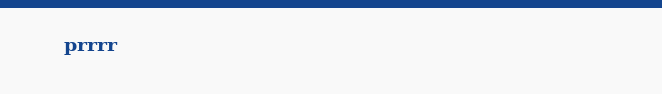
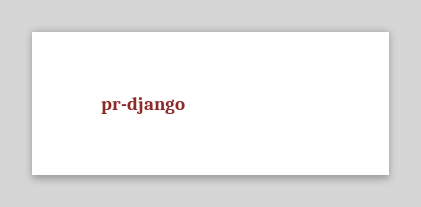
[64,42,118,55] prrrr -> [101,97,185,114] pr-django

